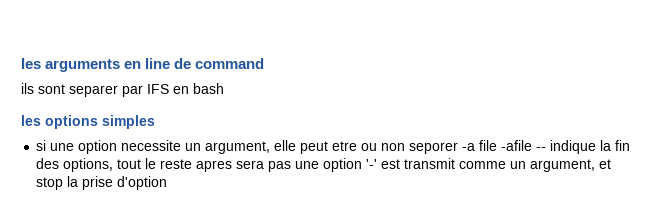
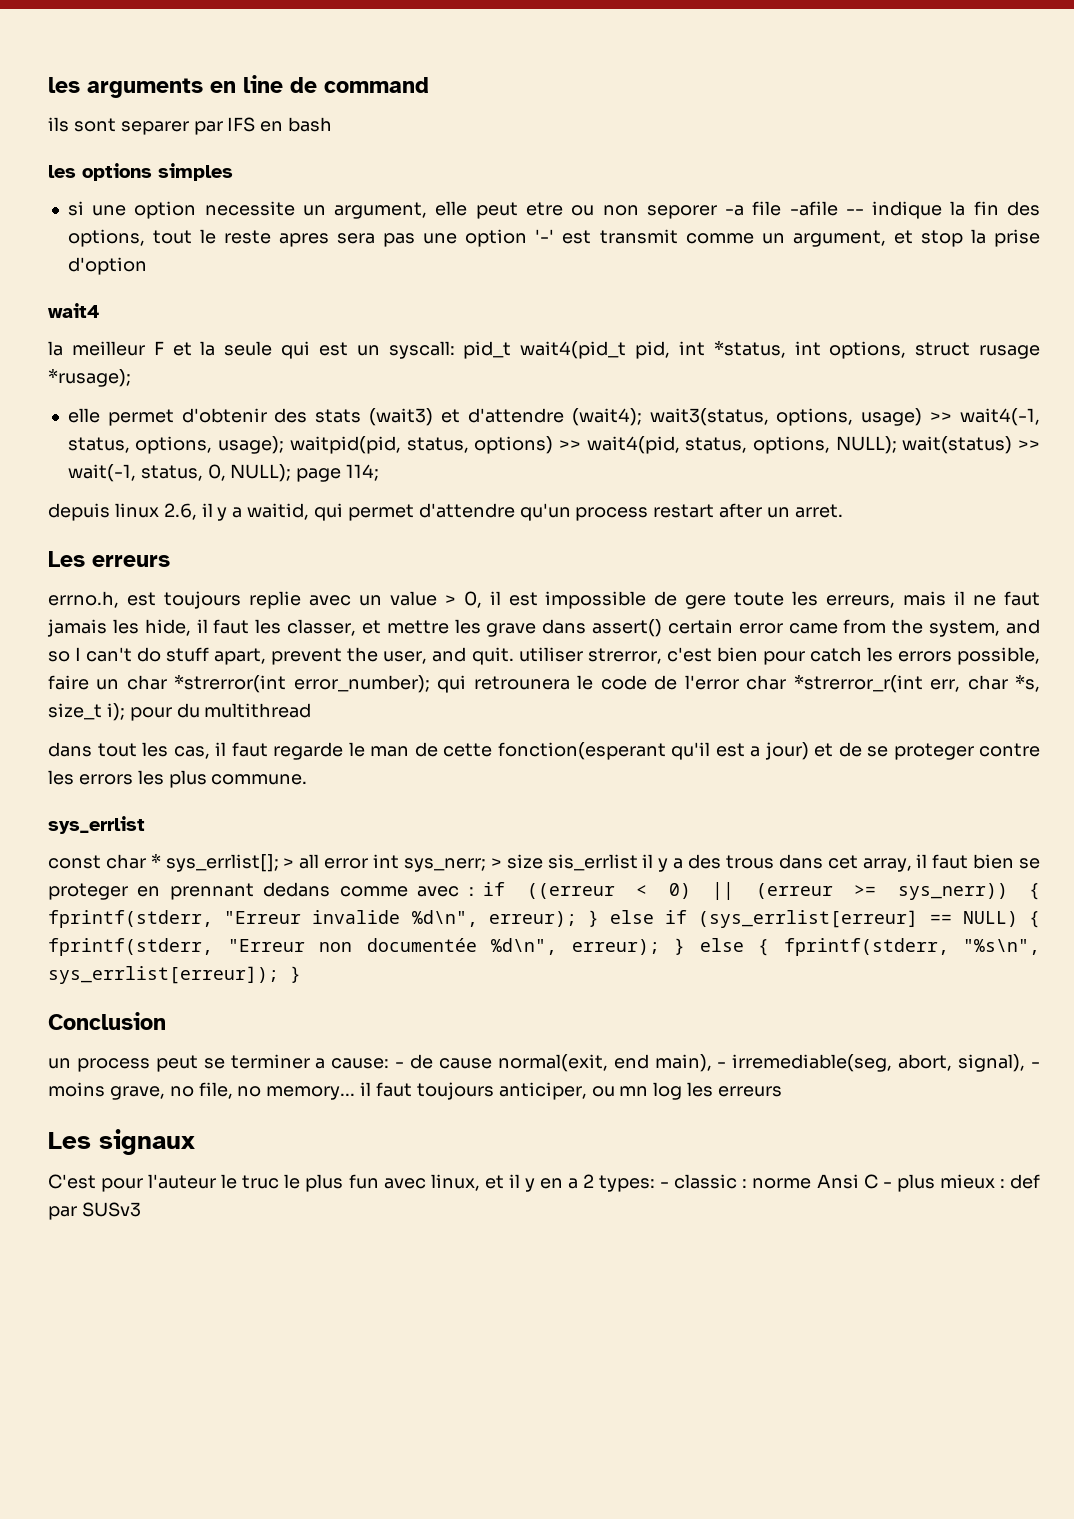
(168, 183) none -> [48,303,100,318] [48,340,1040,359] [48,368,131,387] [67,408,1040,426] [67,436,1041,454] [67,464,380,482] [48,503,843,521] [48,551,170,567] [48,591,1041,609] [47,619,1041,637] [48,647,1040,665] [48,674,1041,693] [48,703,312,721] [48,742,1040,760] [48,770,308,788] [48,816,145,834] [48,853,1040,872] [48,882,1040,900] [48,910,1040,928] [48,938,1040,956] [48,966,301,984] [48,1012,166,1030] [48,1054,1040,1072] [48,1082,783,1100] [48,1129,195,1155] [48,1174,1040,1192] [48,1202,141,1220] // wait4 // la meilleur F et la seule qui est un syscall: pid_t wait4(pid_t pid, int *status, int options, struct rusage *rusage); // elle permet d'obtenir des stats (wait3) et d'attendre (wait4); wait3(status, options, usage) >> wait4(-1, status, options, usage); waitpid(pid, status, options) >> wait4(pid, status, options, NULL); wait(status) >> wait(-1, status, 0, NULL); page 114; // depuis linux 2.6, il y a waitid, qui permet d'attendre qu'un process restart after un arret. // Les erreurs // errno.h, est toujours replie avec un value > 0, il est impossible de gere toute les erreurs, mais il ne faut jamais les hide, il faut les classer, et mettre les grave dans assert() certain error came from the system, and so I can't do stuff apart, prevent the user, and quit. utiliser strerror, c'est bien pour catch les errors possible, faire un char *strerror(int error_number); qui retrounera le code de l'error char *strerror_r(int err, char *s, size_t i); pour du multithread // dans tout les cas, il faut regarde le man de cette fonction(esperant qu'il est a jour) et de se proteger contre les errors les plus commune. // sys_errlist // const char * sys_errlist[]; > all error int sys_nerr; > size sis_errlist il y a des trous dans cet array, il faut bien se proteger en prennant dedans comme avec : if ((erreur < 0) || (erreur >= sys_nerr)) { fprintf(stderr, "Erreur invalide %d\n", erreur); } else if (sys_errlist[erreur] == NULL) { fprintf(stderr, "Erreur non documentée %d\n", erreur); } else { fprintf(stderr, "%s\n", sys_errlist[erreur]); } // Conclusion // un process peut se terminer a cause: - de cause normal(exit, end main), - irremediable(seg, abort, signal), - moins grave, no file, no memory... il faut toujours anticiper, ou mn log les erreurs // Les signaux // C'est pour l'auteur le truc le plus fun avec linux, et il y en a 2 types: - classic : norme Ansi C - plus mieux : def par SUSv3

